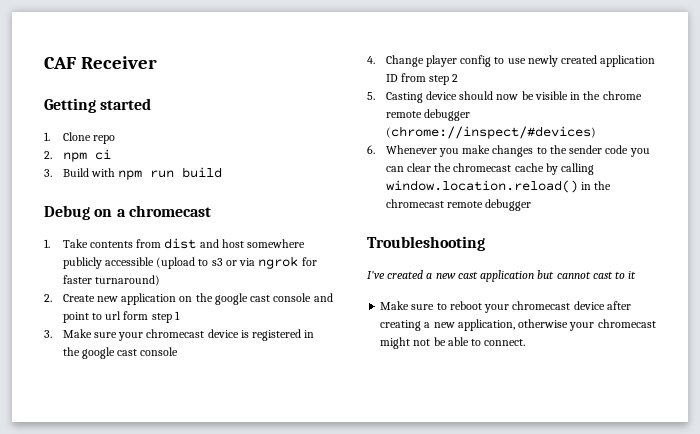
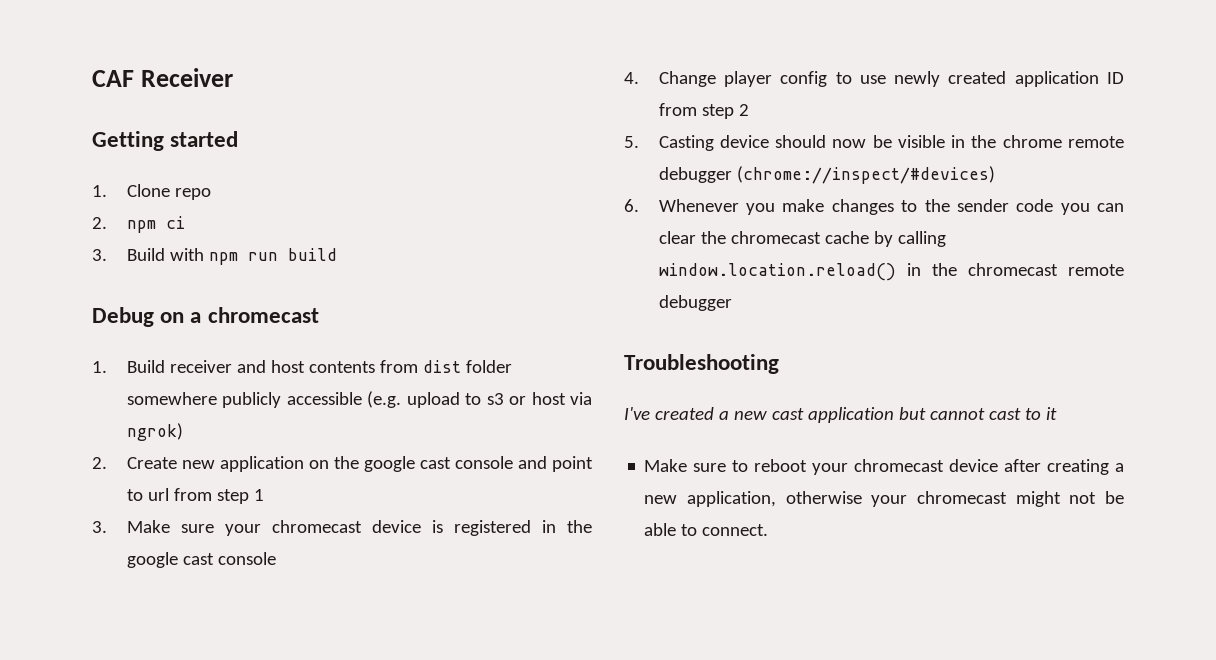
[62,239,88,248] Take -> [126,360,305,373] Build receiver and host
[199,239,244,248] and host -> [465,360,512,373] folder
[156,257,196,269] (upload -> [367,391,460,408] (e.g. upload
[239,256,317,269] [62,275,160,286] via ngrok for faster turnaround) -> [531,392,592,405] [126,423,183,441] host via ngrok)
[123,311,149,320] form -> [173,488,212,501] from

